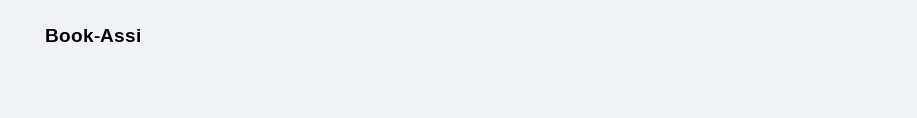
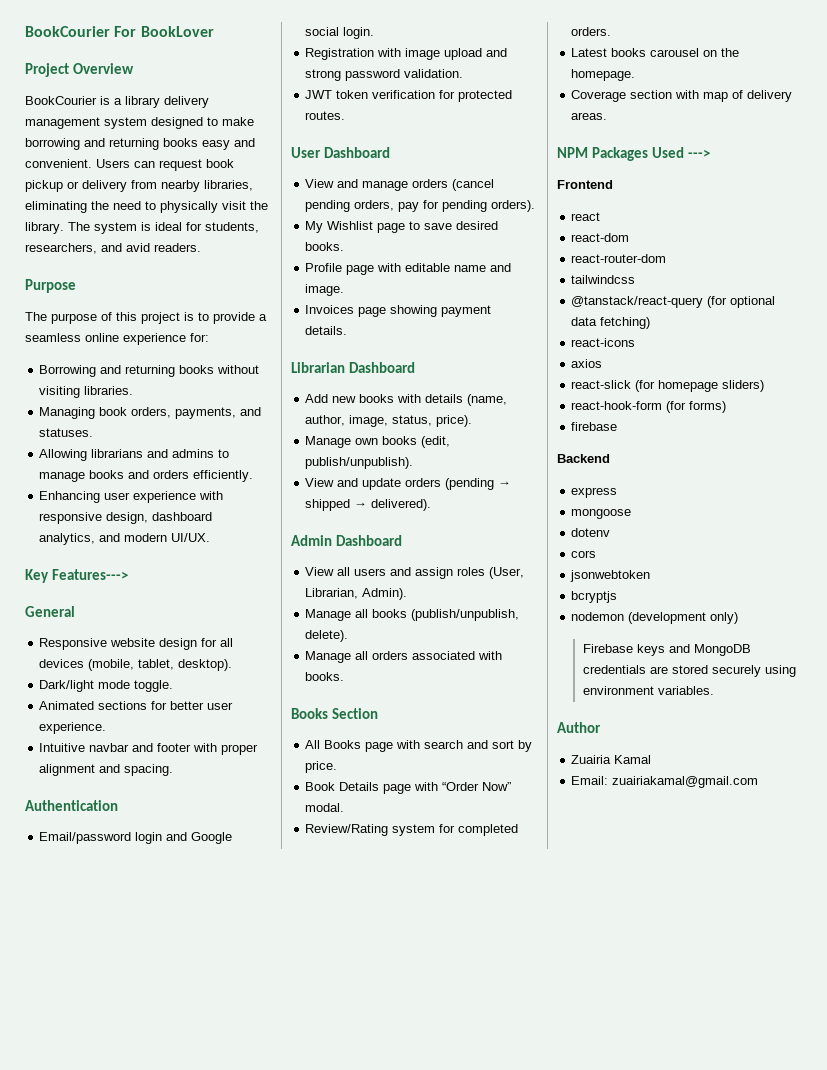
[45,29,141,42] Book-Assi -> [25,26,214,37] [25,63,135,77] [25,96,209,108] [25,117,254,129] [25,138,255,150] [25,159,234,171] [25,180,253,192] [25,201,268,213] [25,222,259,234] [25,243,201,254] [25,279,76,293] [25,312,267,324] [25,333,209,345] [39,365,260,377] [39,386,134,398] [39,407,262,419] [39,428,94,437] [39,449,230,461] [39,470,254,482] [39,491,224,503] [39,512,213,524] [39,533,211,545] [25,569,129,583] [25,606,75,617] [39,638,234,650] [39,659,233,671] [39,680,174,692] [39,701,234,710] [39,722,107,734] [39,743,259,755] [39,764,174,776] [25,800,118,811] [39,832,233,844] [305,27,375,39] [305,48,508,60] [305,69,464,81] [305,90,513,102] [305,111,346,120] [291,147,390,158] [305,179,495,191] [305,200,536,212] [305,221,499,233] [305,242,345,251] [305,263,512,275] [305,284,345,296] [305,305,492,317] [305,326,348,335] [291,362,415,373] [305,394,508,406] [305,415,473,427] [305,436,451,448] [305,457,414,469] [305,478,512,490] [305,499,432,511] [291,535,402,546] [305,567,525,579] [305,588,408,600] [305,609,520,621] [305,630,349,642] [305,651,503,663] [305,672,345,681] [291,708,378,719] [305,740,533,752] [305,761,338,773] [305,782,512,794] [305,803,345,812] [305,824,519,836] [571,27,612,36] [571,48,740,57] [571,69,636,81] [571,90,793,102] [571,112,608,120] [557,147,711,161] [557,180,613,189] [571,212,601,221] [571,233,630,242] [571,254,667,263] [571,275,636,284] [571,296,776,308] [571,317,651,329] [571,338,636,347] [571,359,603,368] [571,380,765,392] [571,401,727,413] [571,422,618,431] [557,454,610,463] [571,487,618,498] [571,509,632,519] [571,528,611,537] [571,550,597,558] [570,570,651,582] [571,591,618,603] [571,612,739,624] [582,644,751,656] [582,665,796,677] [582,686,714,695] [557,722,601,733] [571,755,652,764] [571,776,759,788] BookCourier For BookLover // Project Overview // BookCourier is a library delivery management system designed to make borrowing and returning books easy and convenient. Users can request book pickup or delivery from nearby libraries, eliminating the need to physically visit the library. The system is ideal for students, researchers, and avid readers. // Purpose // The purpose of this project is to provide a seamless online experience for: // Borrowing and returning books without visiting libraries. // Managing book orders, payments, and statuses. // Allowing librarians and admins to manage books and orders efficiently. // Enhancing user experience with responsive design, dashboard analytics, and modern UI/UX. // Key Features---> // General // Responsive website design for all devices (mobile, tablet, desktop). // Dark/light mode toggle. // Animated sections for better user experience. // Intuitive navbar and footer with proper alignment and spacing. // Authentication // Email/password login and Google social login. // Registration with image upload and strong password validation. // JWT token verification for protected routes. // User Dashboard // View and manage orders (cancel pending orders, pay for pending orders). // My Wishlist page to save desired books. // Profile page with editable name and image. // Invoices page showing payment details. // Librarian Dashboard // Add new books with details (name, author, image, status, price). // Manage own books (edit, publish/unpublish). // View and update orders (pending → shipped → delivered). // Admin Dashboard // View all users and assign roles (User, Librarian, Admin). // Manage all books (publish/unpublish, delete). // Manage all orders associated with books. // Books Section // All Books page with search and sort by price. // Book Details page with “Order Now” modal. // Review/Rating system for completed orders. // Latest books carousel on the homepage. // Coverage section with map of delivery areas. // NPM Packages Used ---> // Frontend // react // react-dom // react-router-dom // tailwindcss // @tanstack/react-query (for optional data fetching) // react-icons // axios // react-slick (for homepage sliders) // react-hook-form (for forms) // firebase // Backend // express // mongoose // dotenv // cors // jsonwebtoken // bcryptjs // nodemon (development only) // Firebase keys and MongoDB credentials are stored securely using environment variables. // Author // Zuairia Kamal // Email: zuairiakamal@gmail.com

